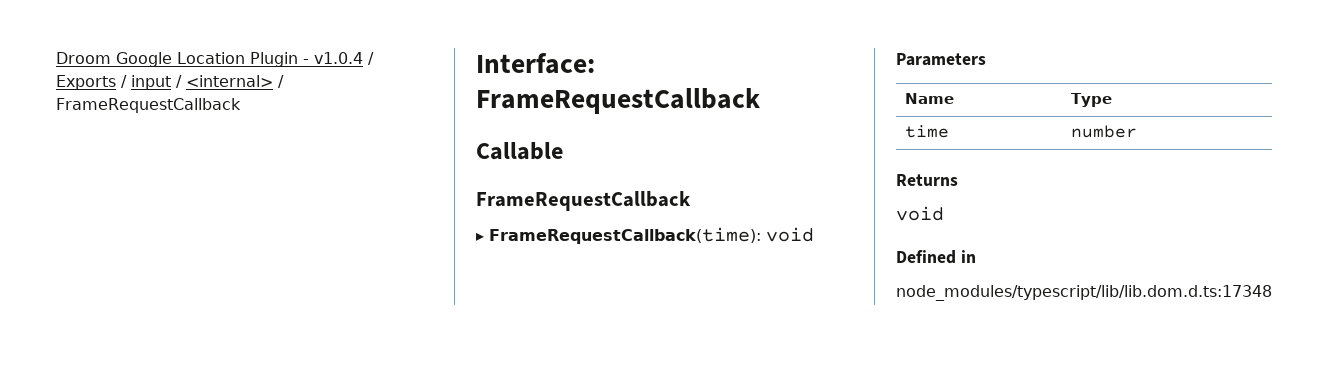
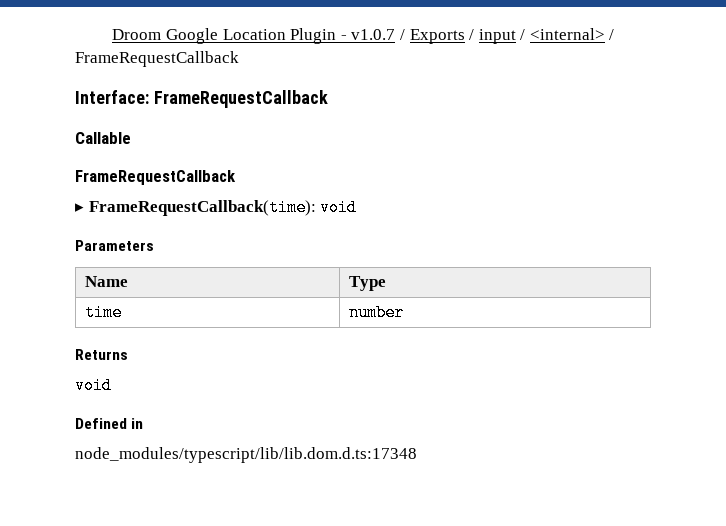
[314,52,363,64] v1.0.4 -> [351,29,396,40] v1.0.7

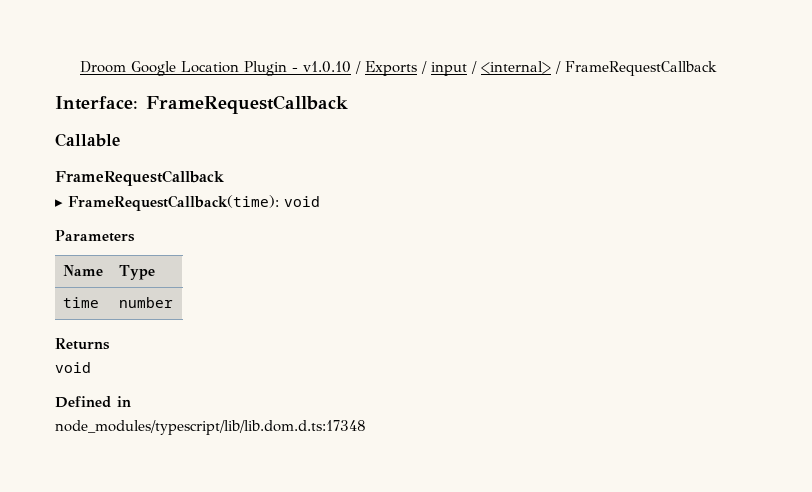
[351,29,396,40] v1.0.7 -> [303,61,352,73] v1.0.10

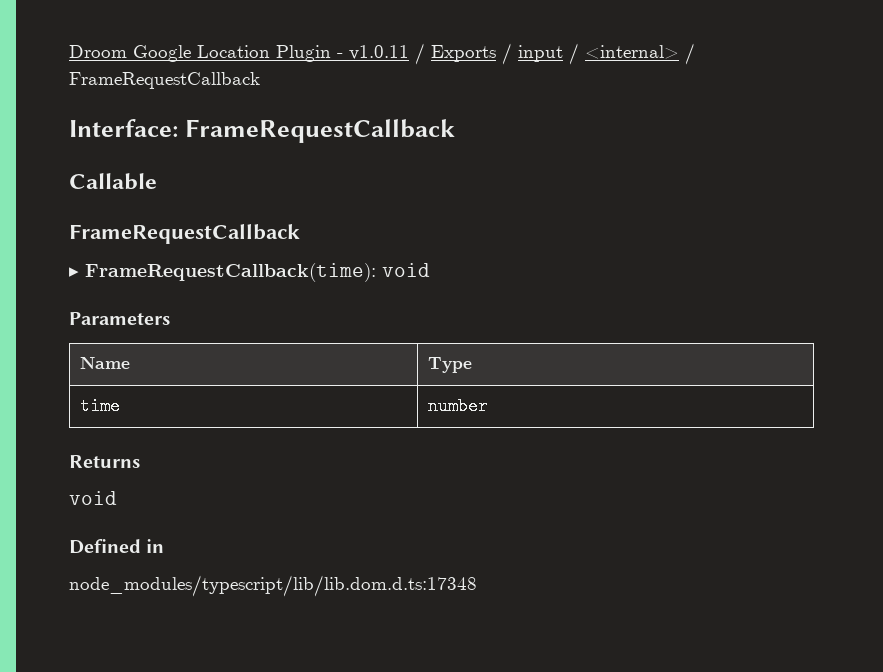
[303,61,352,73] v1.0.10 -> [349,45,409,60] v1.0.11

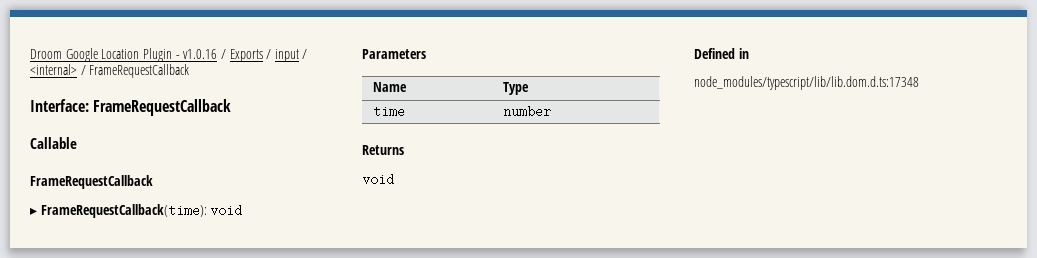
[349,45,409,60] v1.0.11 -> [183,49,218,59] v1.0.16

